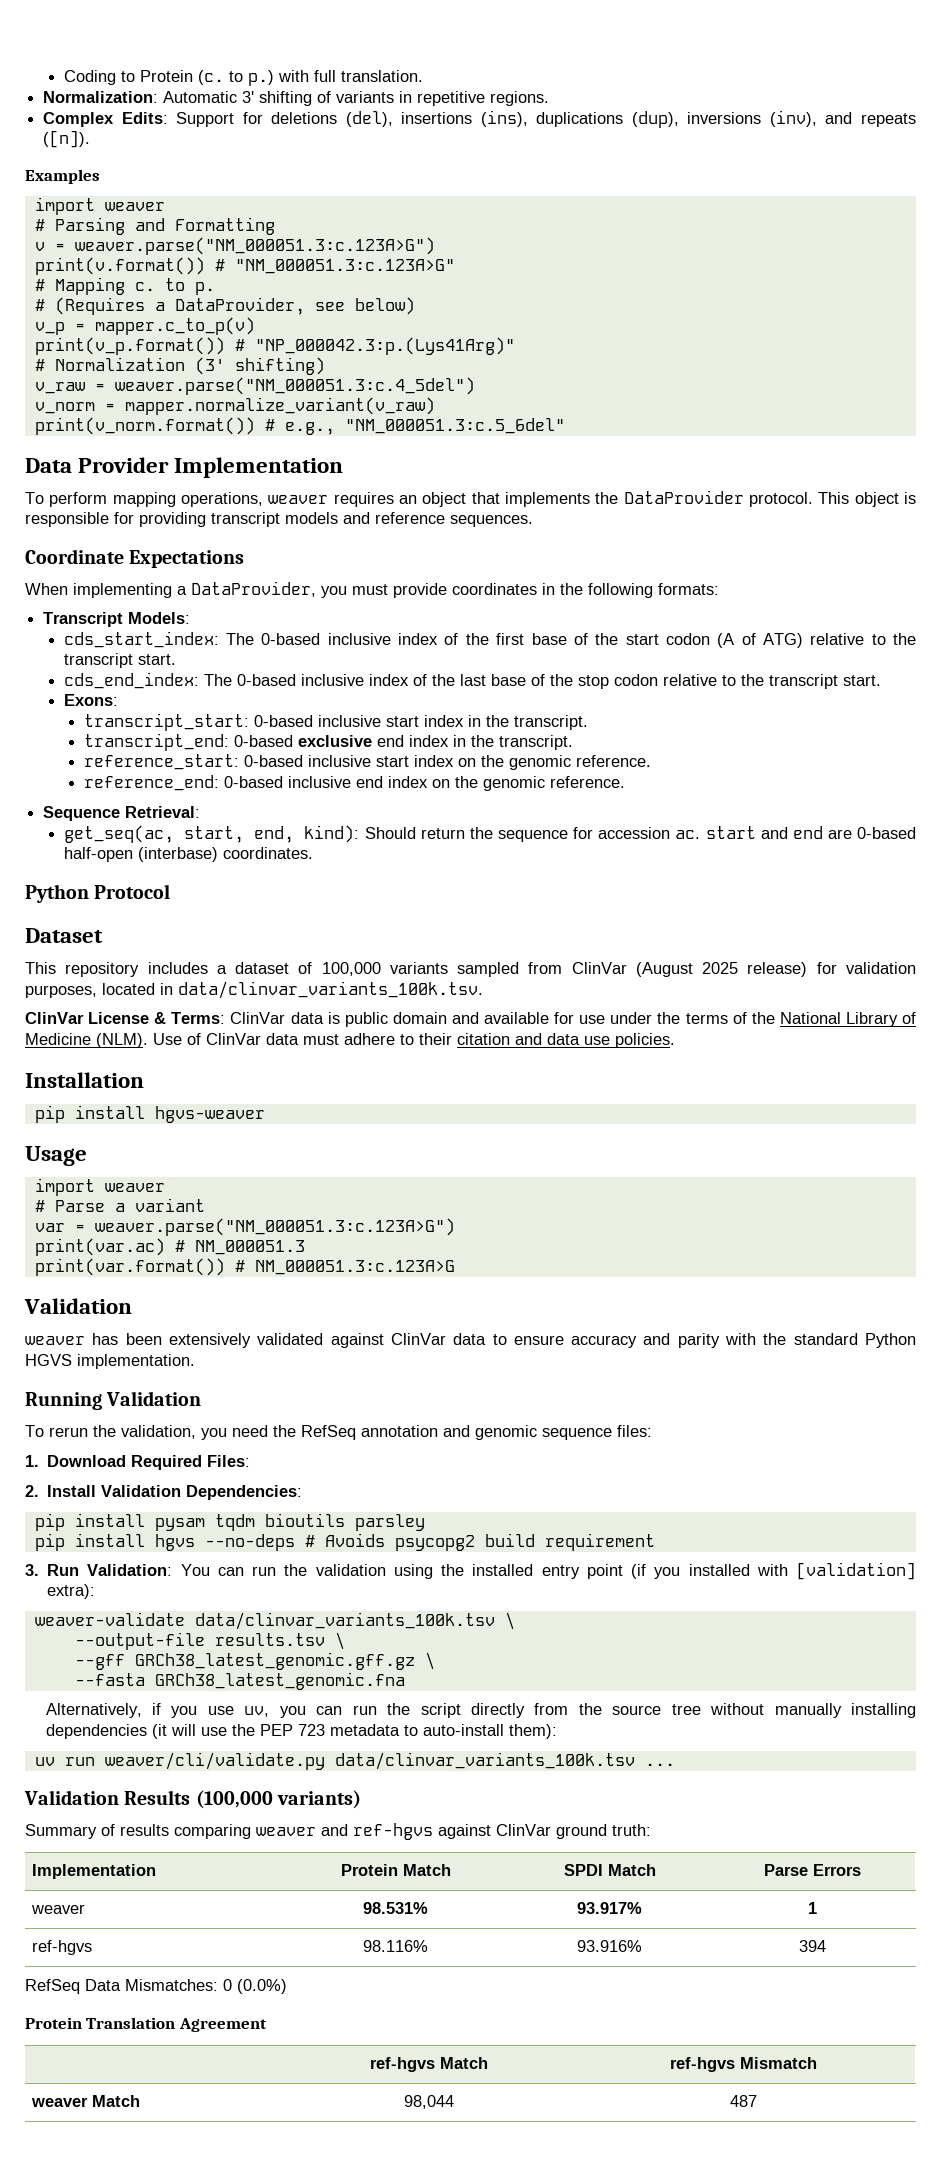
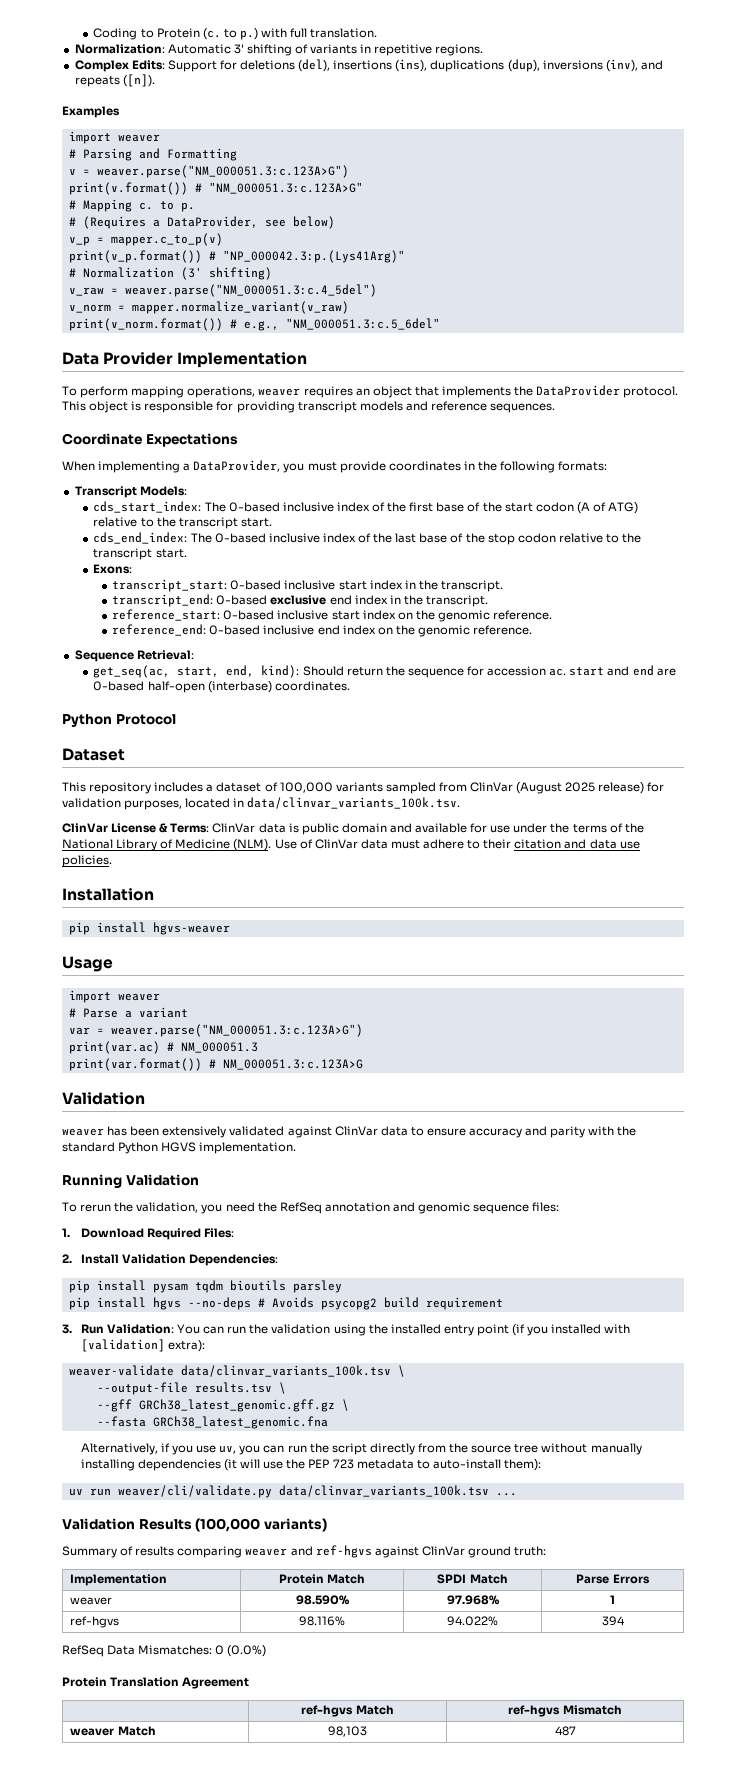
[363,1902,428,1914] [577,1902,642,1914] 98.531% | 93.917% -> [295,1595,349,1605] [446,1595,499,1605] 98.590% | 97.968%
[577,1940,642,1952] 93.916% -> [447,1616,498,1626] 94.022%
[403,2095,454,2109] 98,044 -> [328,1726,367,1737] 98,103

